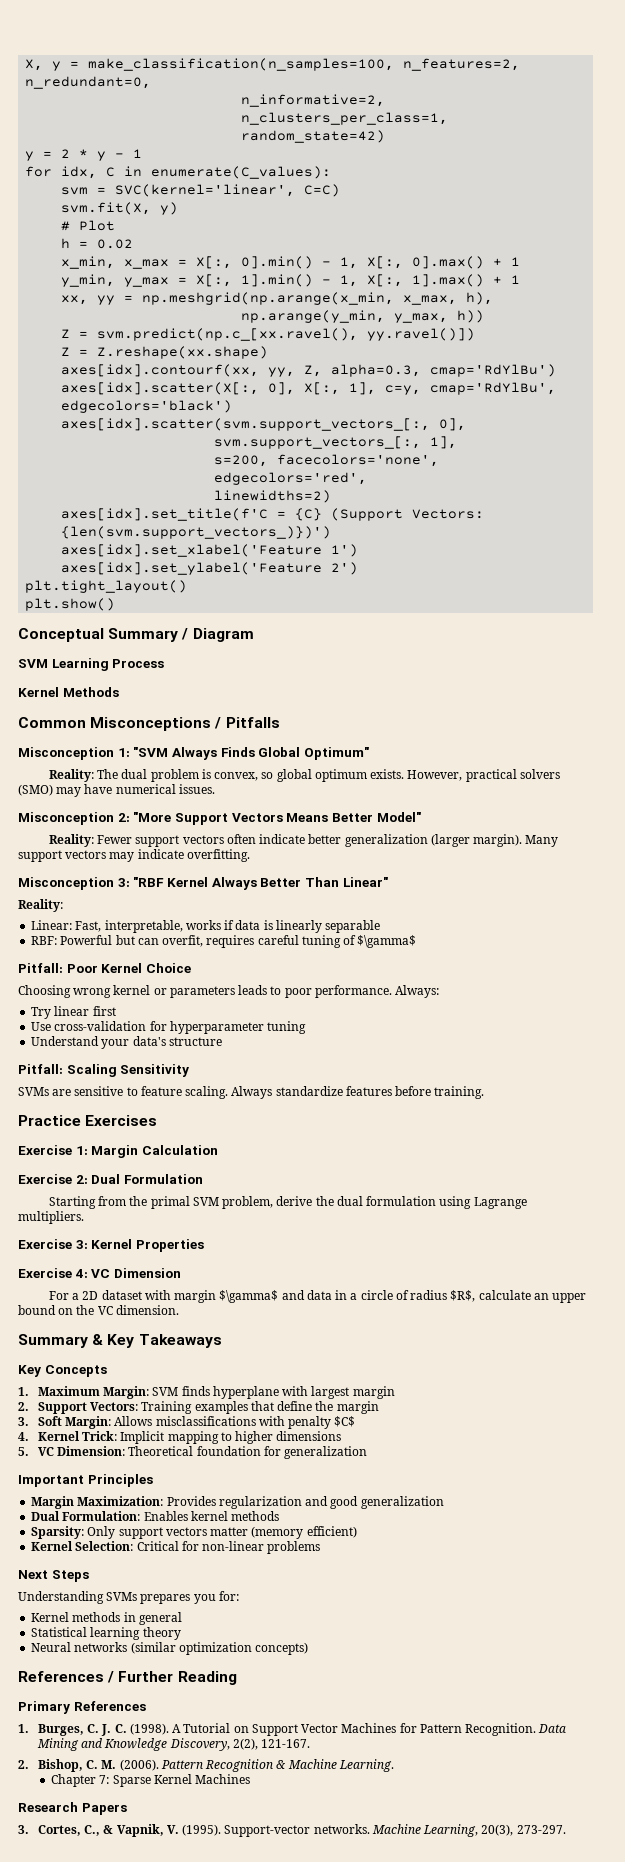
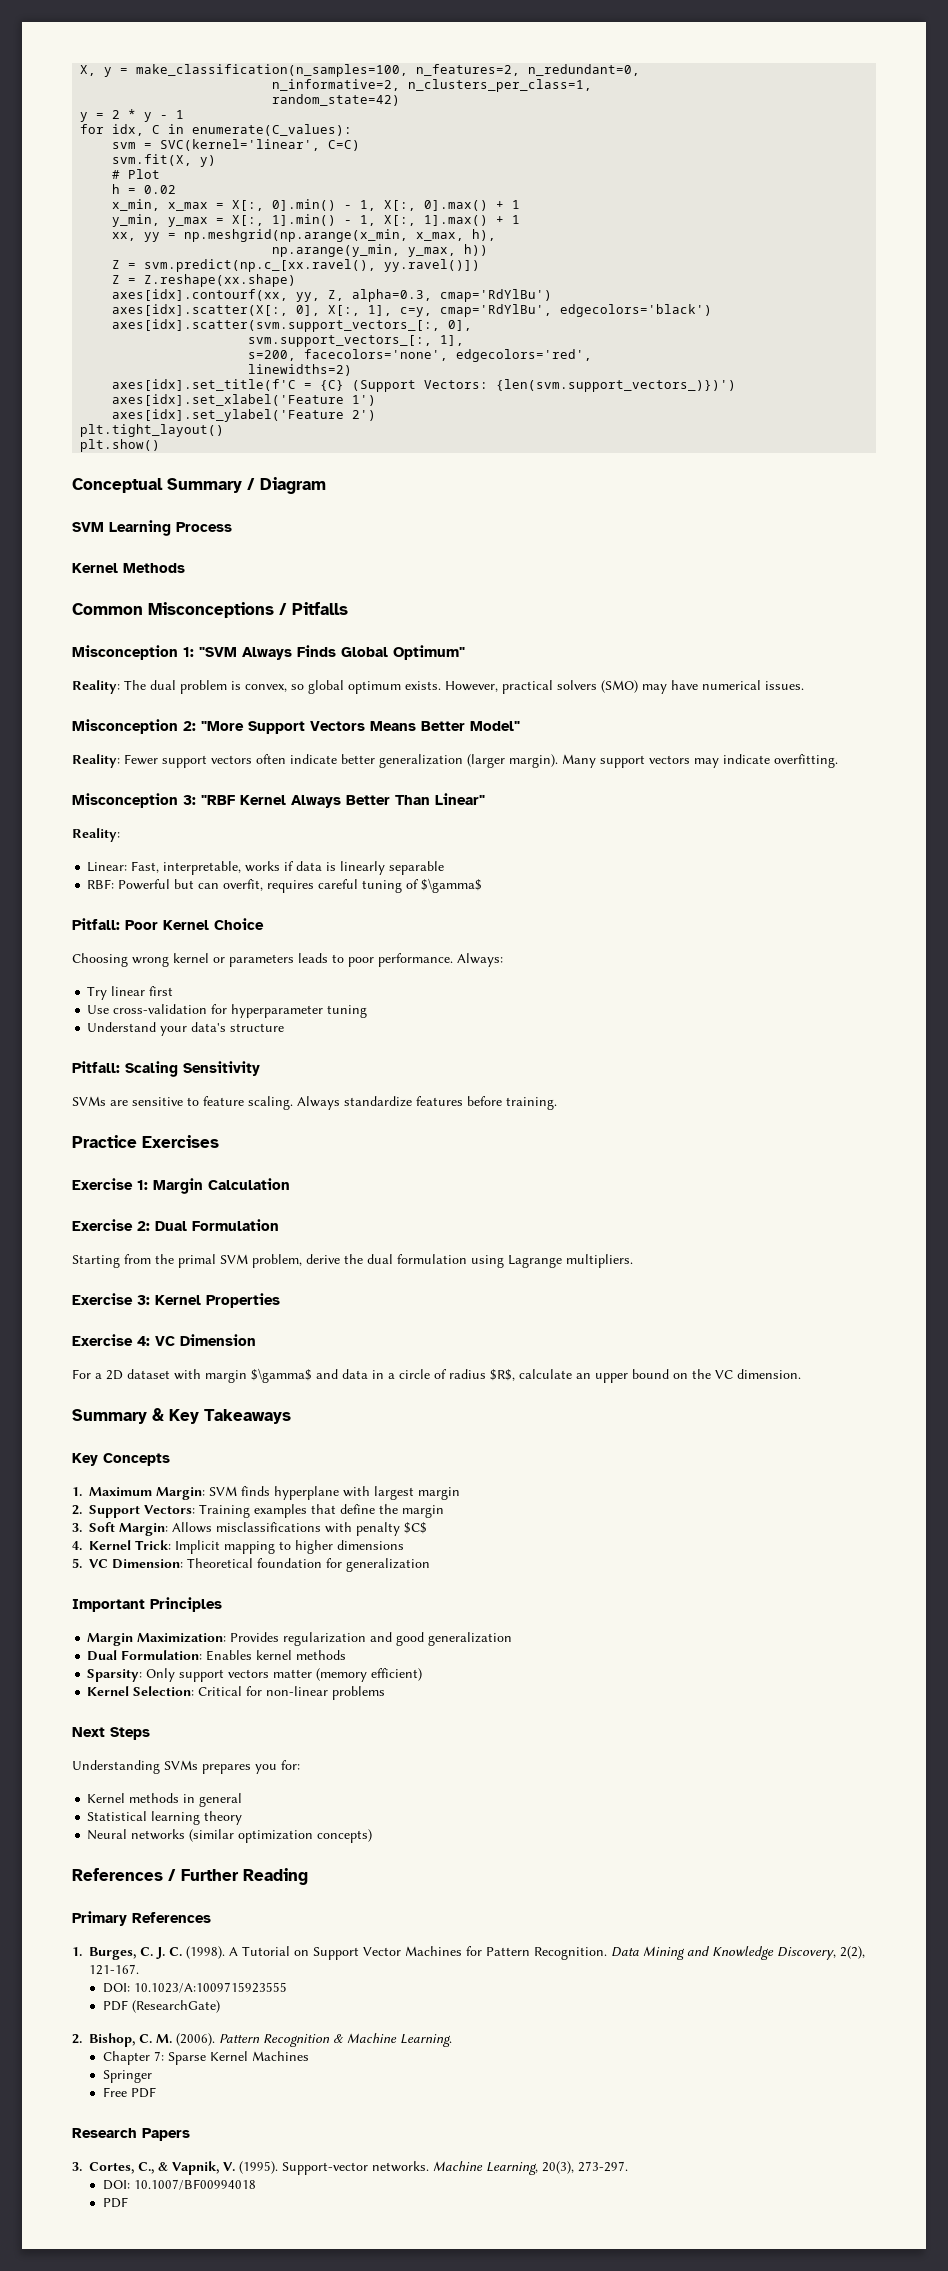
(311, 1743) none -> [102,1982,287,1993] [102,2000,220,2013] // DOI: 10.1023/A:1009715923555 // PDF (ResearchGate)
(251, 1779) none -> [102,2070,152,2083] [102,2087,156,2098] // Springer // Free PDF
(566, 1829) none -> [102,2179,256,2190] [102,2197,128,2208] // DOI: 10.1007/BF00994018 // PDF

